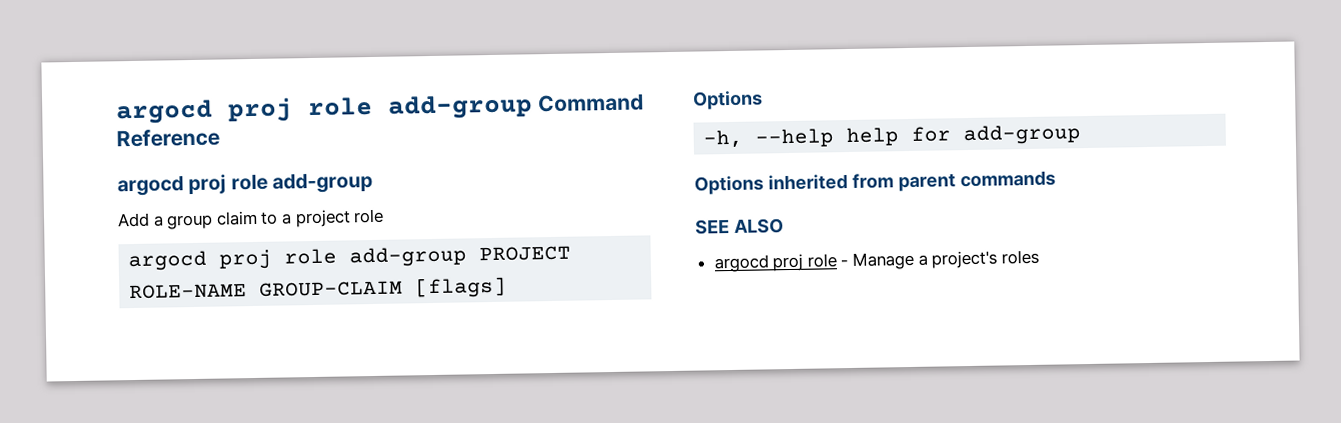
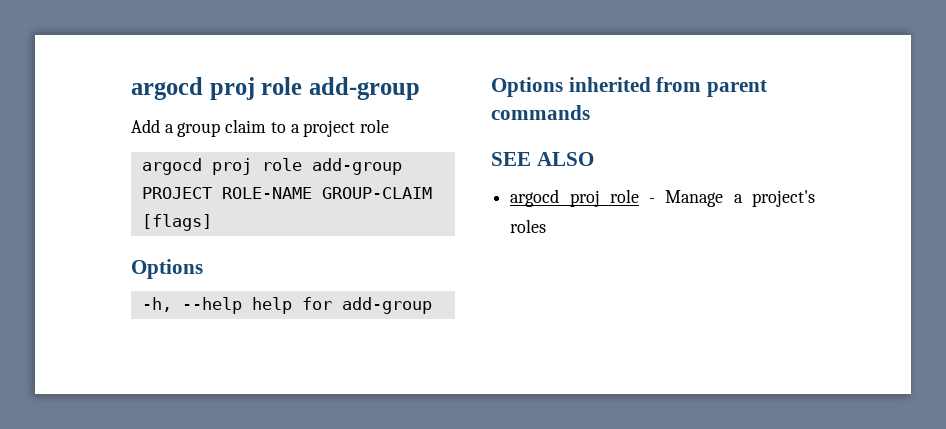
[116,93,644,125] [116,128,220,148] [117,171,374,197] argocd proj role add-group Command Reference // argocd proj role add-group -> [131,77,420,100] argocd proj role add-group

